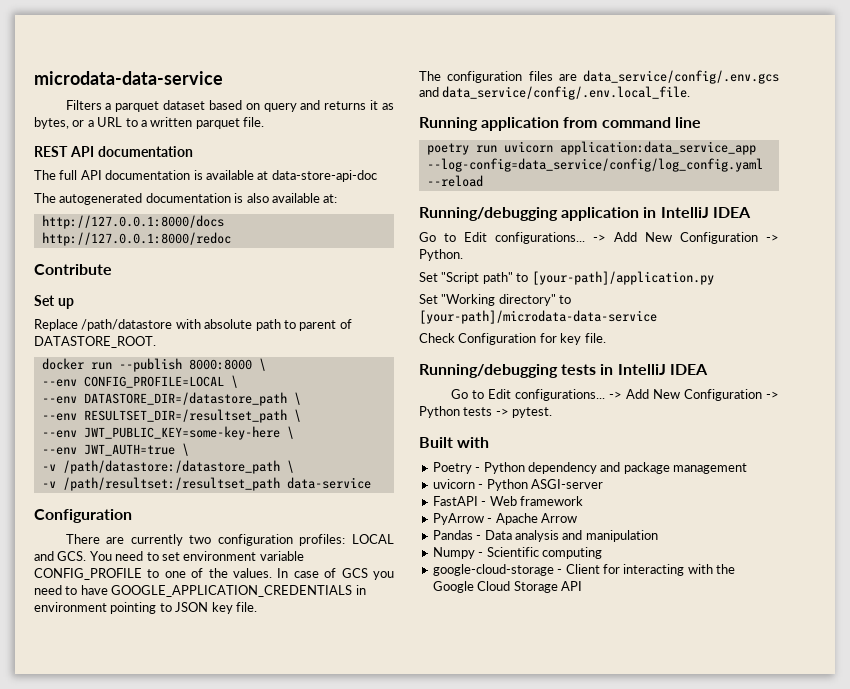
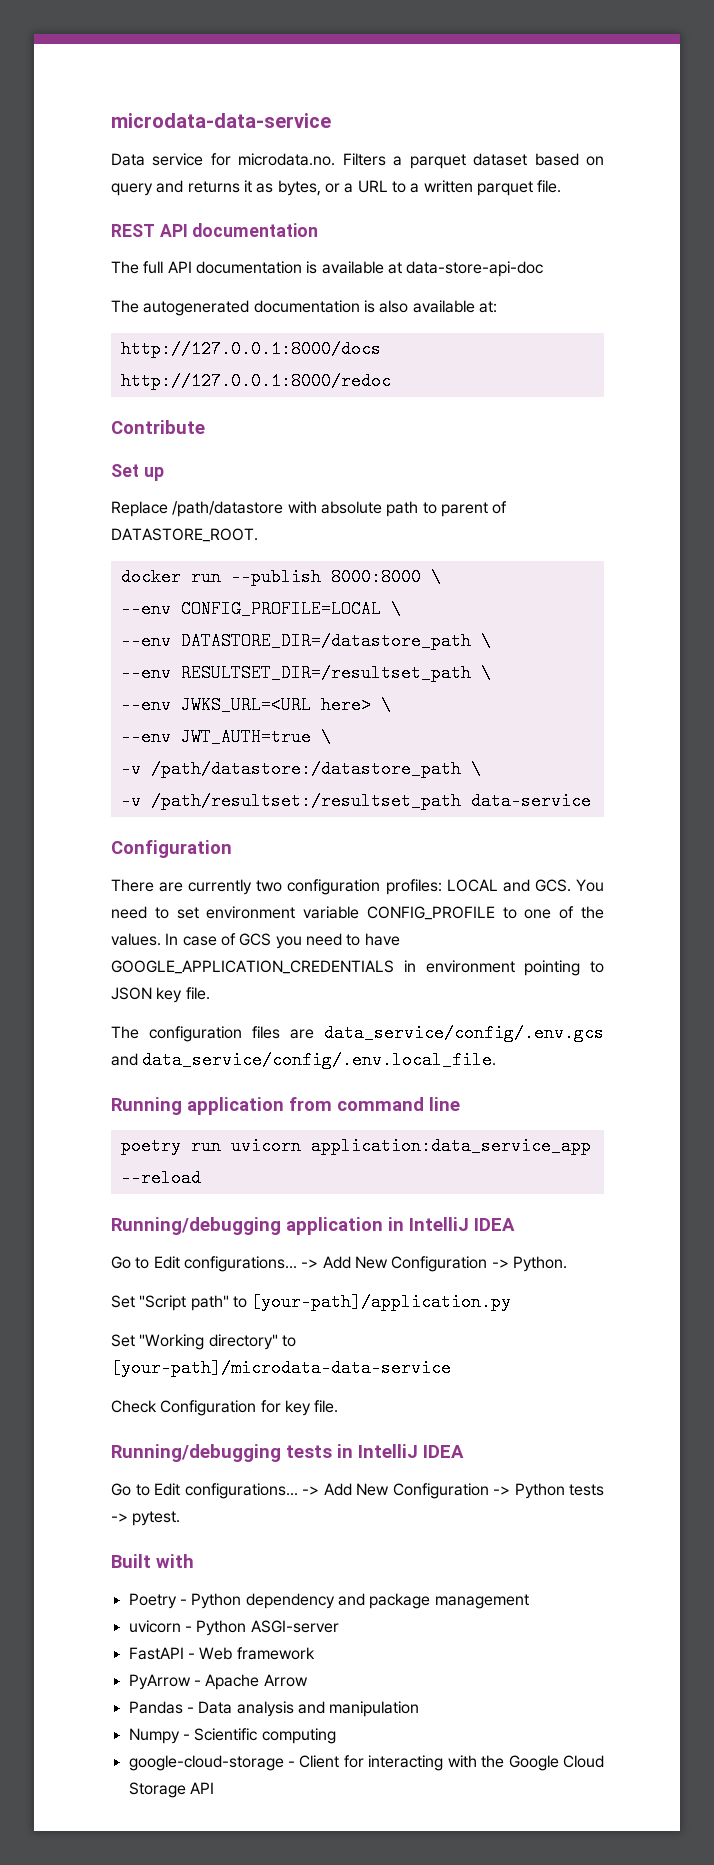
(223, 78) none -> [111,153,336,166] Data service for microdata.no.
[83,426,280,440] JWT_PUBLIC_KEY=some-key-here -> [180,696,371,714] JWKS_URL=<URL here>
[426,158,763,172] --log-config=data_service/config/log_config.yaml -> (591, 1146) none

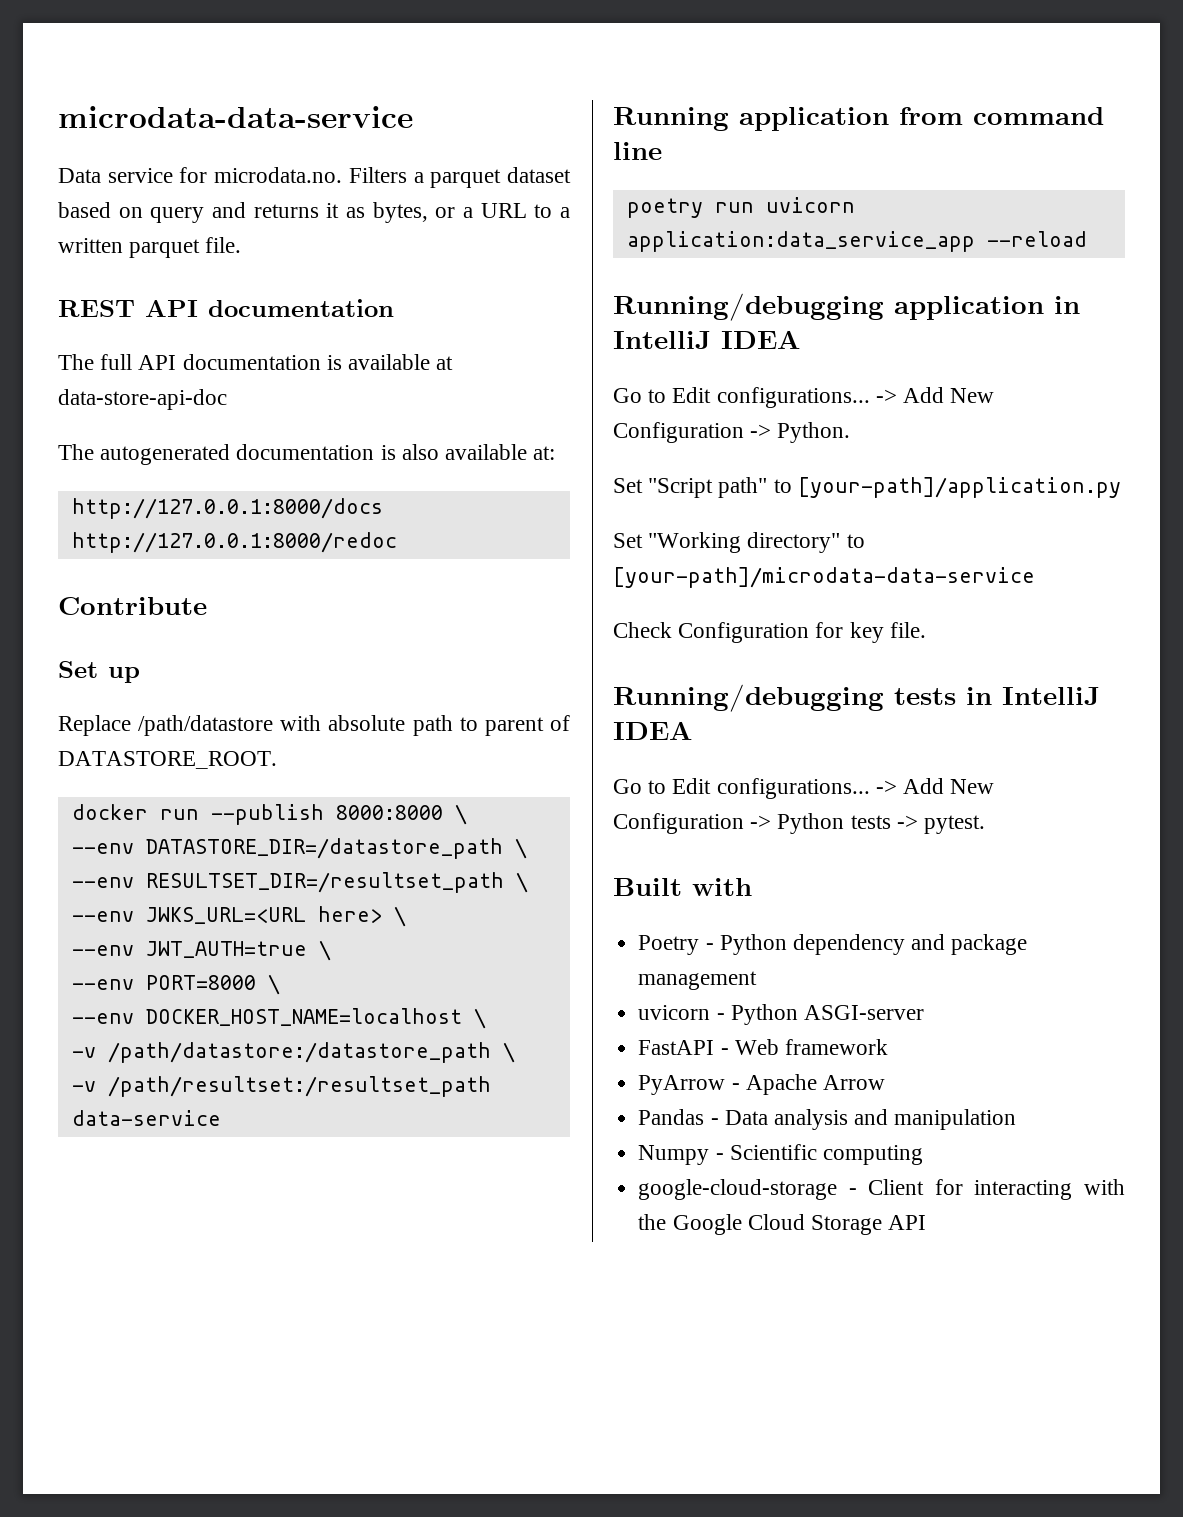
[120,600,401,618] // --env CONFIG_PROFILE=LOCAL \ -> (467, 814) none
(331, 737) none -> [71,974,280,995] [71,1008,486,1029] // --env PORT=8000 \ // --env DOCKER_HOST_NAME=localhost \
[111,840,232,858] [111,879,604,895] [111,906,604,920] [111,933,400,949] [111,960,604,976] [111,987,210,1003] [111,1024,604,1042] [111,1051,497,1069] // Configuration // There are currently two configuration profiles: LOCAL and GCS. You need to set environment variable CONFIG_PROFILE to one of the values. In case of GCS you need to have GOOGLE_APPLICATION_CREDENTIALS in environment pointing to JSON key file. // The configuration files are data_service/config/.env.gcs and data_service/config/.env.local_file. -> (221, 1118) none

